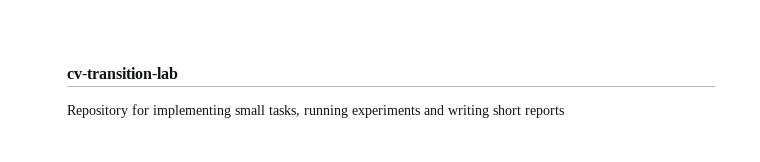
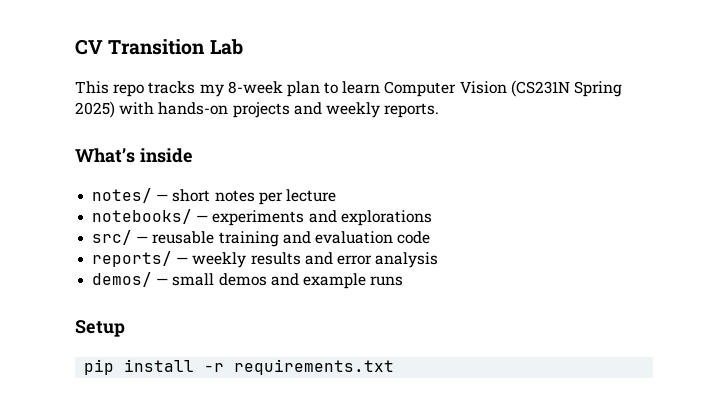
[67,67,178,79] [67,104,564,118] cv-transition-lab // Repository for implementing small tasks, running experiments and writing short reports -> [75,39,243,55] [75,80,623,97] [75,101,440,118] [75,148,193,163] [92,188,336,205] [92,209,432,226] [92,230,431,247] [92,251,439,268] [92,272,404,289] [75,320,125,337] [84,359,395,375] CV Transition Lab // This repo tracks my 8-week plan to learn Computer Vision (CS231N Spring 2025) with hands-on projects and weekly reports. // What’s inside // notes/ — short notes per lecture // notebooks/ — experiments and explorations // src/ — reusable training and evaluation code // reports/ — weekly results and error analysis // demos/ — small demos and example runs // Setup // pip install -r requirements.txt

